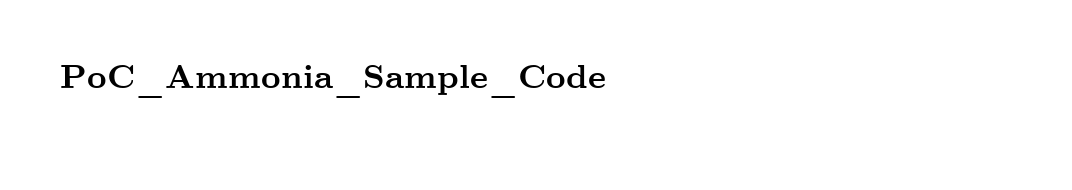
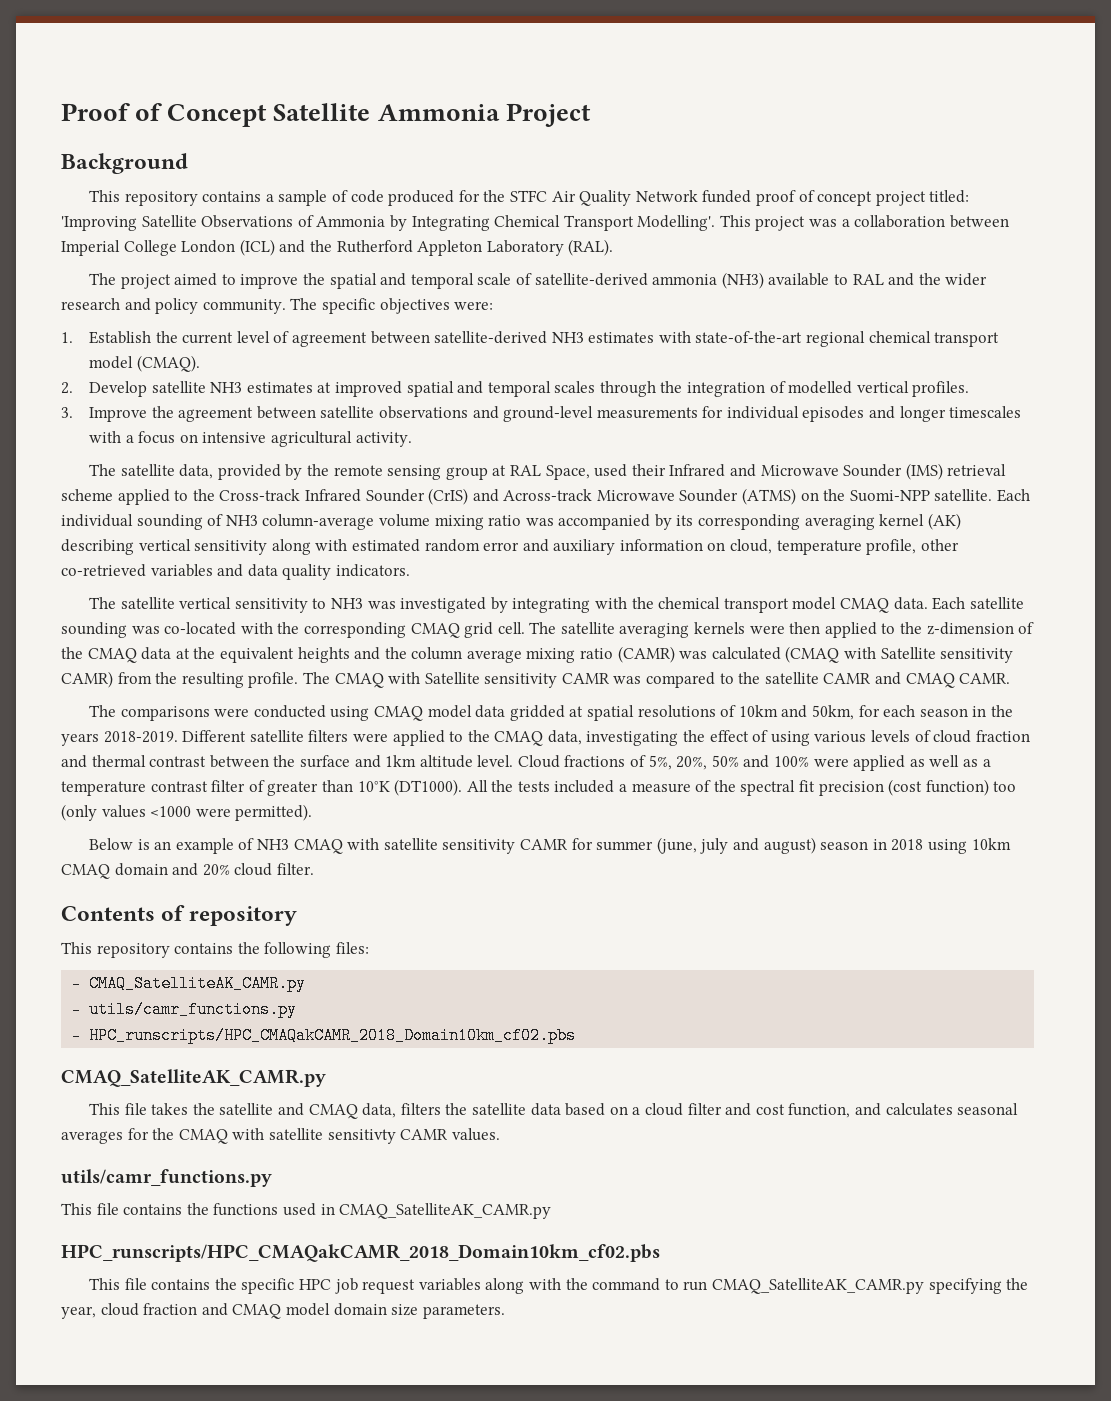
[60,65,606,98] PoC_Ammonia_Sample_Code -> [61,103,591,127] [61,153,188,174] [89,190,970,206] [61,215,1009,231] [61,239,614,256] [89,272,988,289] [61,298,494,314] [61,331,1000,347] [88,355,200,372] [61,381,970,397] [61,406,1022,422] [88,431,412,447] [89,463,1007,480] [61,488,1031,505] [61,513,961,530] [61,539,959,555] [61,564,410,580] [89,597,1024,613] [61,622,1035,638] [61,646,1014,663] [61,671,1011,688] [89,705,1013,721] [61,730,1030,746] [61,755,991,771] [61,779,1017,796] [61,804,313,821] [89,837,1011,854] [61,863,314,879] [61,905,298,926] [61,942,369,958] [71,975,307,992] [71,1001,298,1018] [71,1027,577,1044] [61,1069,326,1087] [89,1103,1019,1119] [61,1128,500,1144] [61,1169,272,1187] [61,1203,552,1219] [61,1244,660,1262] [89,1278,1029,1294] [61,1303,505,1319] Proof of Concept Satellite Ammonia Project // Background // This repository contains a sample of code produced for the STFC Air Quality Network funded proof of concept project titled: 'Improving Satellite Observations of Ammonia by Integrating Chemical Transport Modelling'. This project was a collaboration between Imperial College London (ICL) and the Rutherford Appleton Laboratory (RAL). // The project aimed to improve the spatial and temporal scale of satellite-derived ammonia (NH3) available to RAL and the wider research and policy community. The specific objectives were: // 1. Establish the current level of agreement between satellite-derived NH3 estimates with state-of-the-art regional chemical transport model (CMAQ). // 2. Develop satellite NH3 estimates at improved spatial and temporal scales through the integration of modelled vertical profiles. // 3. Improve the agreement between satellite observations and ground-level measurements for individual episodes and longer timescales with a focus on intensive agricultural activity. // The satellite data, provided by the remote sensing group at RAL Space, used their Infrared and Microwave Sounder (IMS) retrieval scheme applied to the Cross-track Infrared Sounder (CrIS) and Across-track Microwave Sounder (ATMS) on the Suomi-NPP satellite. Each individual sounding of NH3 column-average volume mixing ratio was accompanied by its corresponding averaging kernel (AK) describing vertical sensitivity along with estimated random error and auxiliary information on cloud, temperature profile, other co-retrieved variables and data quality indicators. // The satellite vertical sensitivity to NH3 was investigated by integrating with the chemical transport model CMAQ data. Each satellite sounding was co-located with the corresponding CMAQ grid cell. The satellite averaging kernels were then applied to the z-dimension of the CMAQ data at the equivalent heights and the column average mixing ratio (CAMR) was calculated (CMAQ with Satellite sensitivity CAMR) from the resulting profile. The CMAQ with Satellite sensitivity CAMR was compared to the satellite CAMR and CMAQ CAMR. // The comparisons were conducted using CMAQ model data gridded at spatial resolutions of 10km and 50km, for each season in the years 2018-2019. Different satellite filters were applied to the CMAQ data, investigating the effect of using various levels of cloud fraction and thermal contrast between the surface and 1km altitude level. Cloud fractions of 5%, 20%, 50% and 100% were applied as well as a temperature contrast filter of greater than 10°K (DT1000). All the tests included a measure of the spectral fit precision (cost function) too (only values <1000 were permitted). // Below is an example of NH3 CMAQ with satellite sensitivity CAMR for summer (june, july and august) season in 2018 using 10km CMAQ domain and 20% cloud filter. // Contents of repository // This repository contains the following files: // - CMAQ_SatelliteAK_CAMR.py // - utils/camr_functions.py // - HPC_runscripts/HPC_CMAQakCAMR_2018_Domain10km_cf02.pbs // CMAQ_SatelliteAK_CAMR.py // This file takes the satellite and CMAQ data, filters the satellite data based on a cloud filter and cost function, and calculates seasonal averages for the CMAQ with satellite sensitivty CAMR values. // utils/camr_functions.py // This file contains the functions used in CMAQ_SatelliteAK_CAMR.py // HPC_runscripts/HPC_CMAQakCAMR_2018_Domain10km_cf02.pbs // This file contains the specific HPC job request variables along with the command to run CMAQ_SatelliteAK_CAMR.py specifying the year, cloud fraction and CMAQ model domain size parameters.

